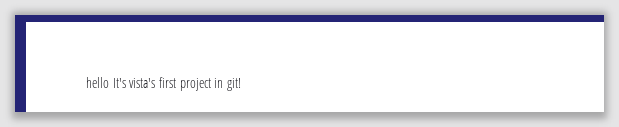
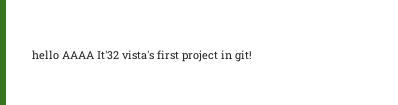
[112,78,126,88] It's -> [62,50,119,60] AAAA It'32

